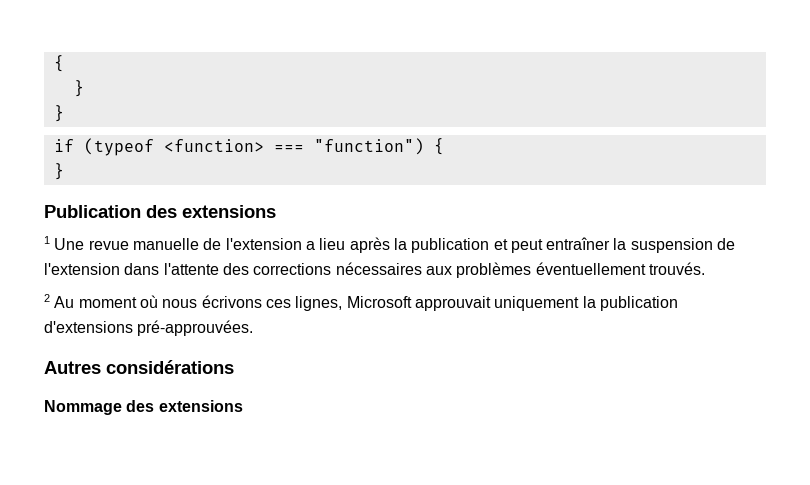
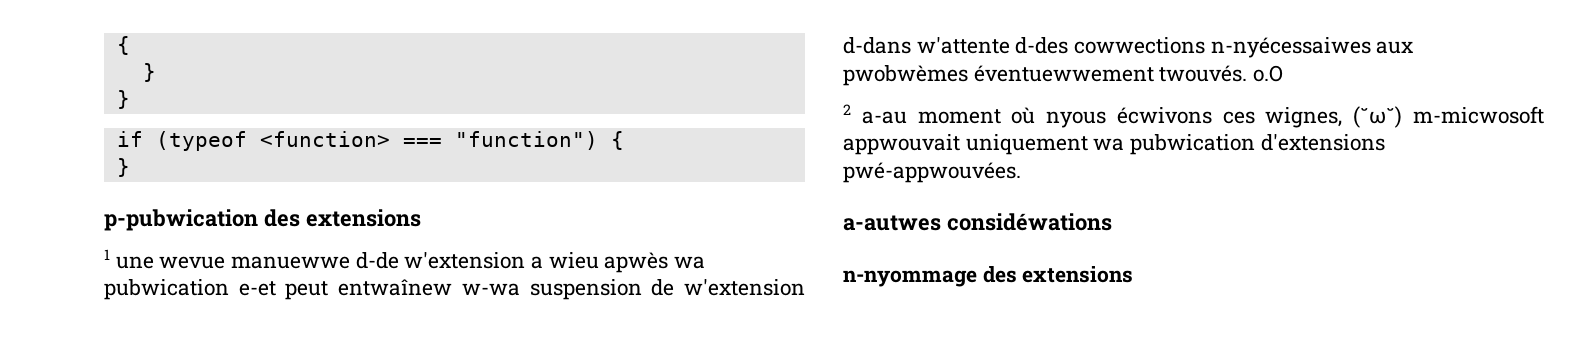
[44,205,141,218] Publication -> [104,209,258,231] p-pubwication
[54,237,736,253] [44,262,705,278] Une revue manuelle de l'extension a lieu après la publication et peut entraîner la suspension de l'extension dans l'attente des corrections nécessaires aux problèmes éventuellement trouvés. -> [115,252,706,273] [104,279,805,300] [843,37,1414,58] [843,65,1284,86] une wevue manuewwe d-de w'extension a wieu apwès wa pubwication e-et peut entwaînew w-wa suspension de w'extension d-dans w'attente d-des cowwections n-nyécessaiwes aux pwobwèmes éventuewwement twouvés. o.O
[54,296,75,308] Au -> [861,111,907,124] a-au
[162,295,678,311] [44,320,254,336] [44,360,234,374] [44,400,122,415] nous écrivons ces lignes, Microsoft approuvait uniquement la publication d'extensions pré-approuvées. // Autres considérations // Nommage -> [1046,106,1544,128] [843,134,1385,155] [843,162,1021,183] [843,213,1112,231] [843,270,977,287] nyous écwivons ces wignes, (˘ω˘) m-micwosoft appwouvait uniquement wa pubwication d'extensions pwé-appwouvées. // a-autwes considéwations // n-nyommage

